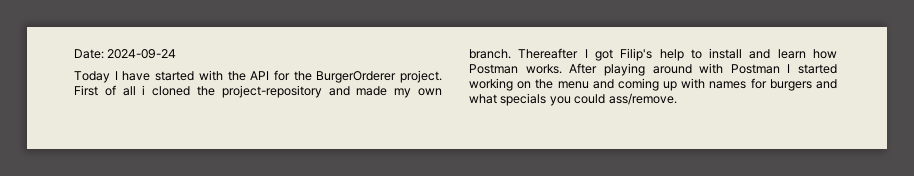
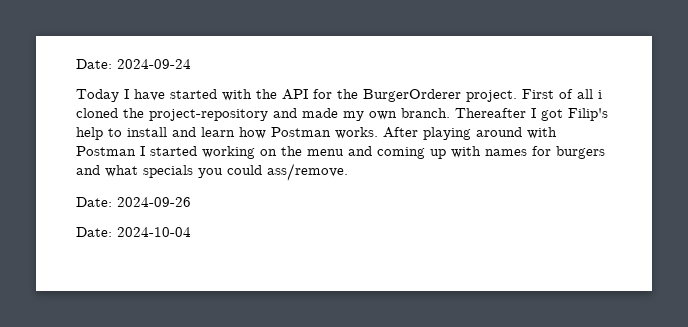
(677, 99) none -> [76,197,191,207] [76,227,191,237] // Date: 2024-09-26 // Date: 2024-10-04

